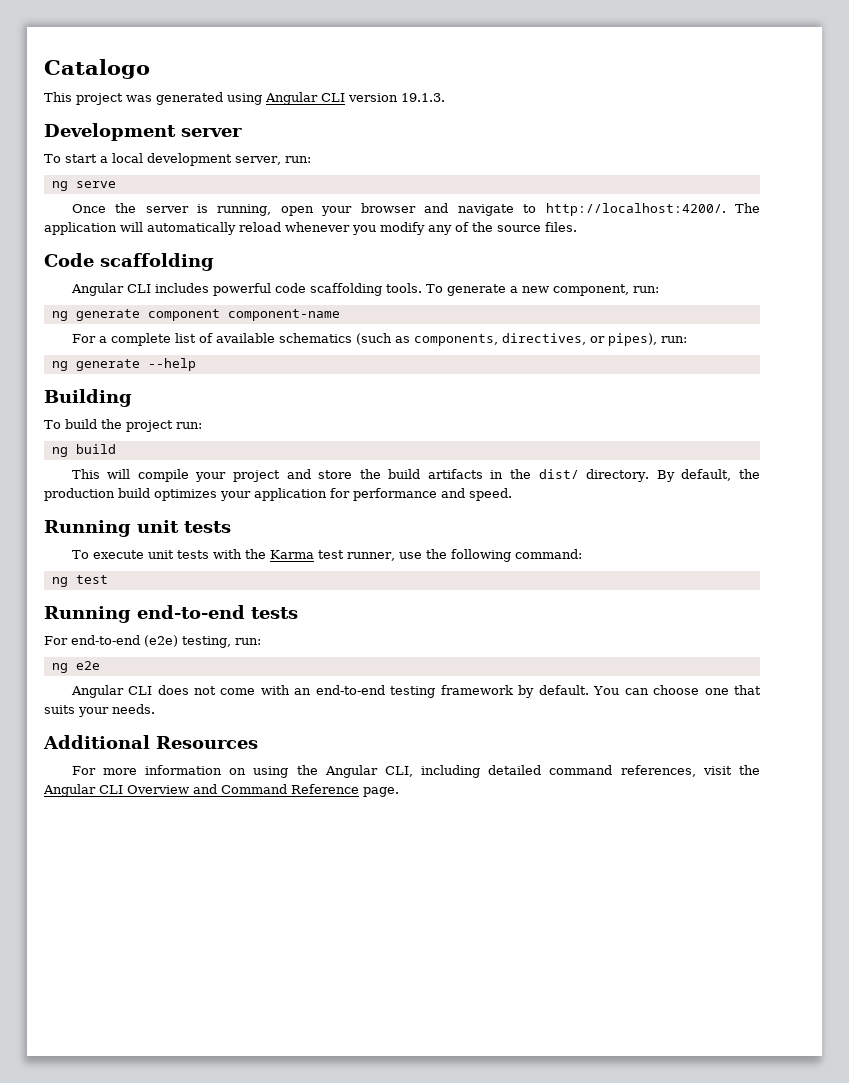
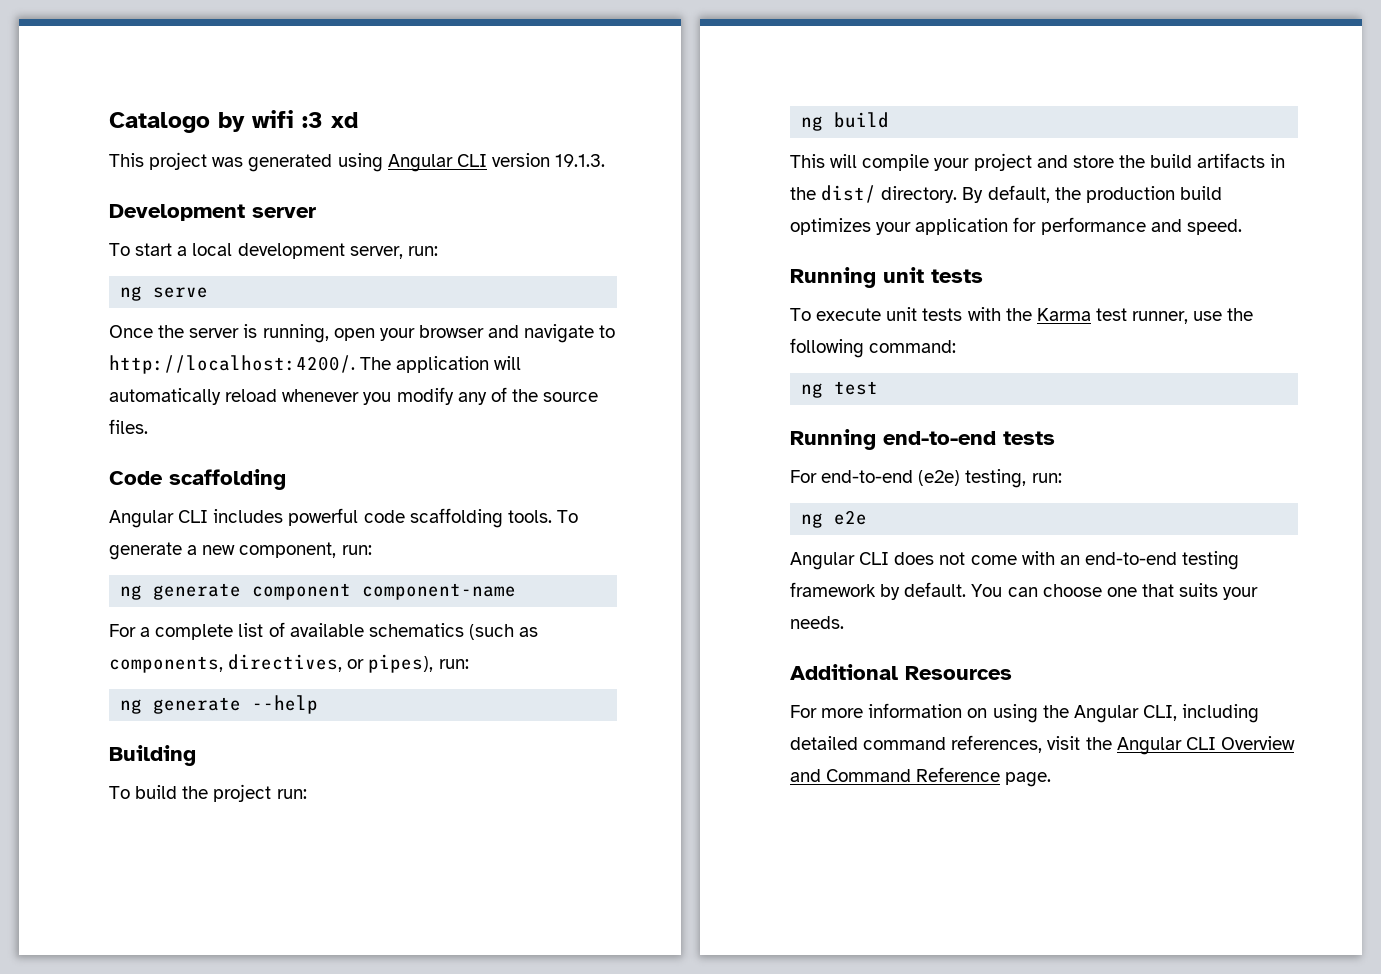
(150, 69) none -> [218,110,358,132] by wifi :3 xd

